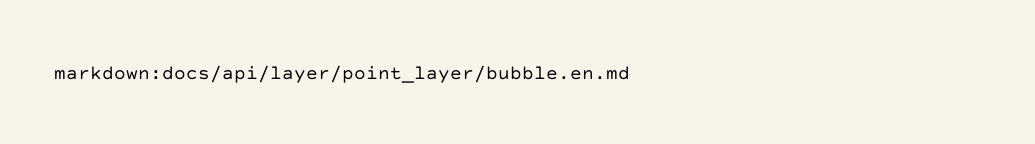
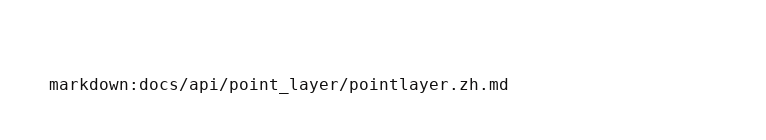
[54,65,630,83] markdown:docs/api/layer/point_layer/bubble.en.md -> [49,78,509,94] markdown:docs/api/point_layer/pointlayer.zh.md

